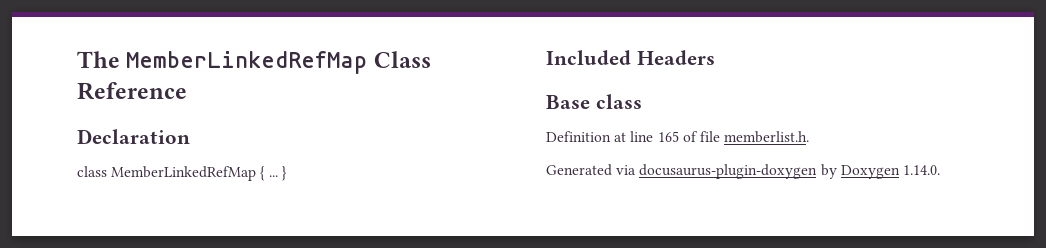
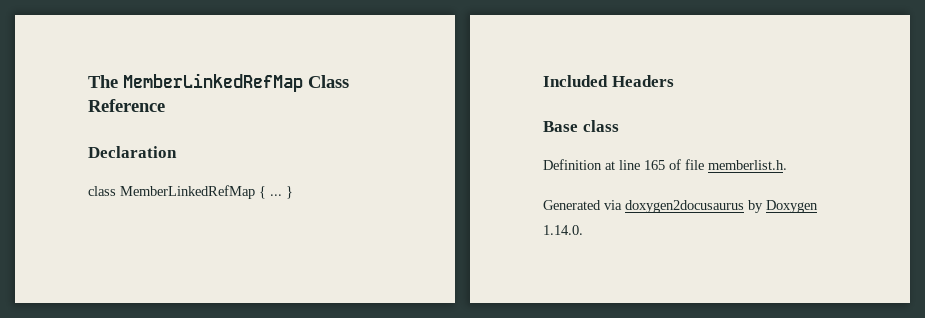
[639,164,818,179] docusaurus-plugin-doxygen -> [625,200,744,213] doxygen2docusaurus

